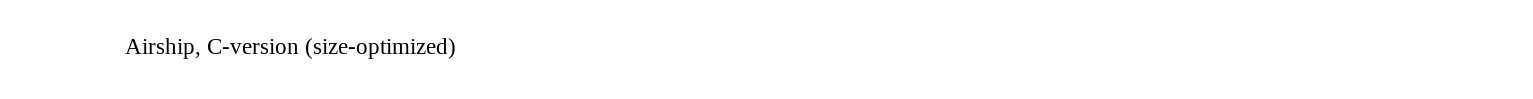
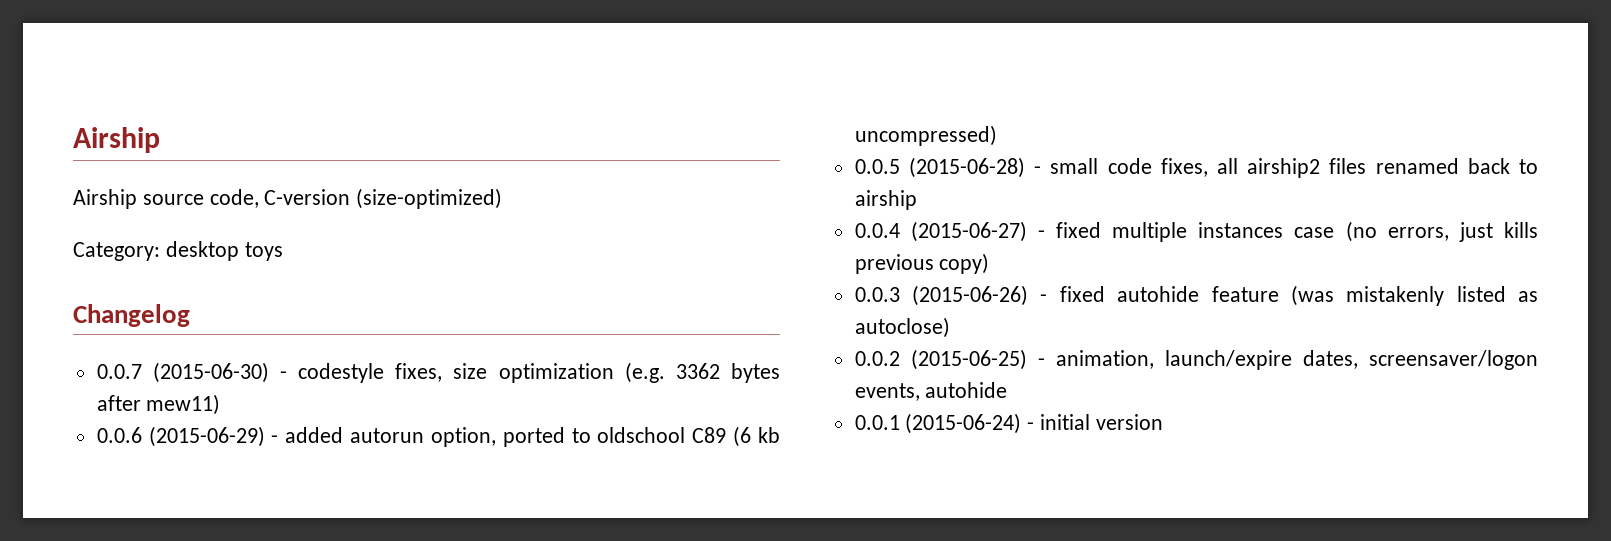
[125,38,457,59] Airship, C-version (size-optimized) -> [73,127,160,153] [73,188,503,209] [73,241,283,261] [73,304,190,327] [96,362,780,383] [96,394,221,415] [96,426,781,447] [854,125,997,146] [854,157,1538,178] [854,190,917,210] [854,221,1538,242] [854,253,990,274] [854,285,1538,306] [854,317,950,338] [854,349,1538,370] [854,382,1008,401] [854,413,1163,434] Airship // Airship source code, C-version (size-optimized) // Category: desktop toys // Changelog // 0.0.7 (2015-06-30) - codestyle fixes, size optimization (e.g. 3362 bytes after mew11) // 0.0.6 (2015-06-29) - added autorun option, ported to oldschool C89 (6 kb uncompressed) // 0.0.5 (2015-06-28) - small code fixes, all airship2 files renamed back to airship // 0.0.4 (2015-06-27) - fixed multiple instances case (no errors, just kills previous copy) // 0.0.3 (2015-06-26) - fixed autohide feature (was mistakenly listed as autoclose) // 0.0.2 (2015-06-25) - animation, launch/expire dates, screensaver/logon events, autohide // 0.0.1 (2015-06-24) - initial version

